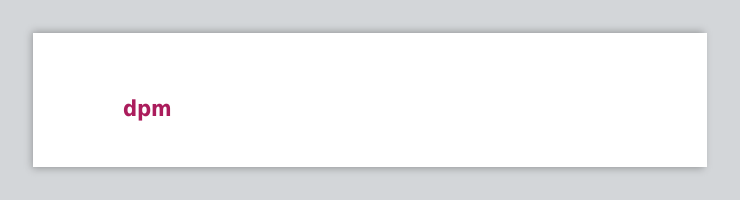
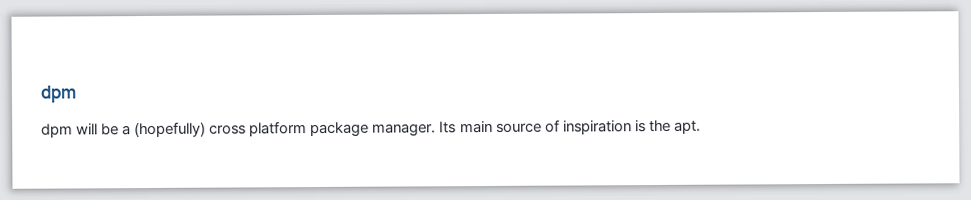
[123,99,172,121] dpm -> [40,85,77,103] [41,119,701,138] dpm // dpm will be a (hopefully) cross platform package manager. Its main source of inspiration is the apt.

